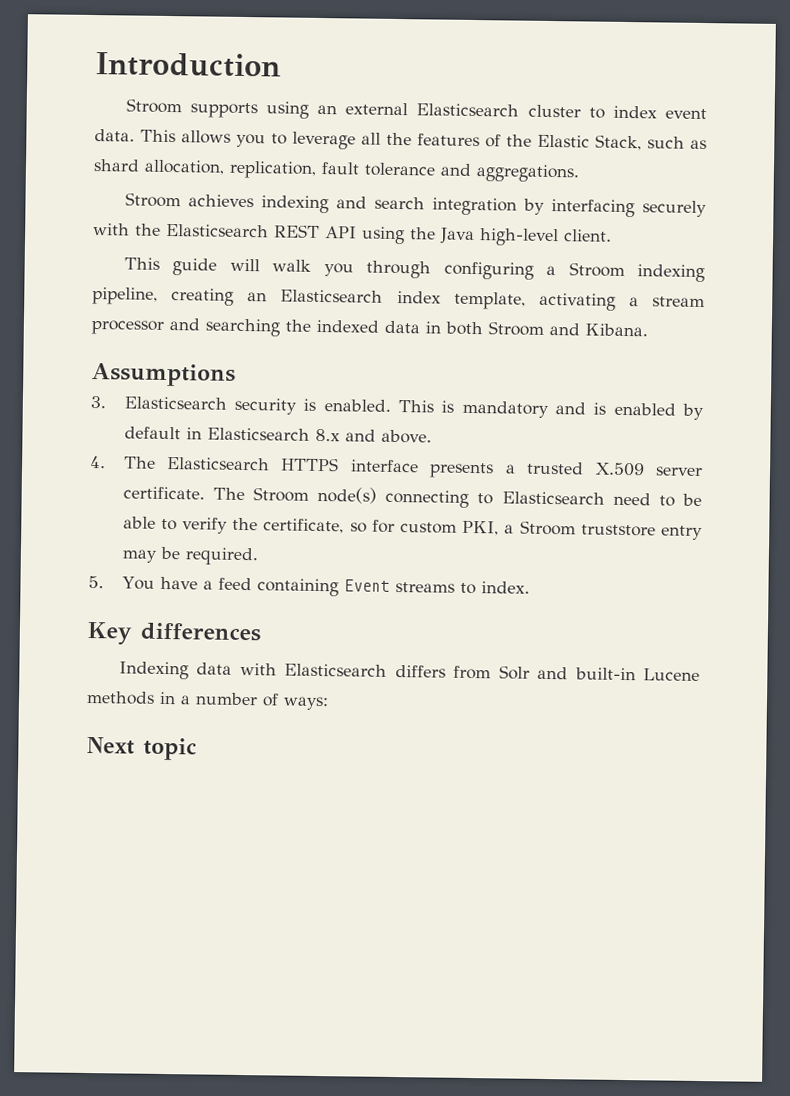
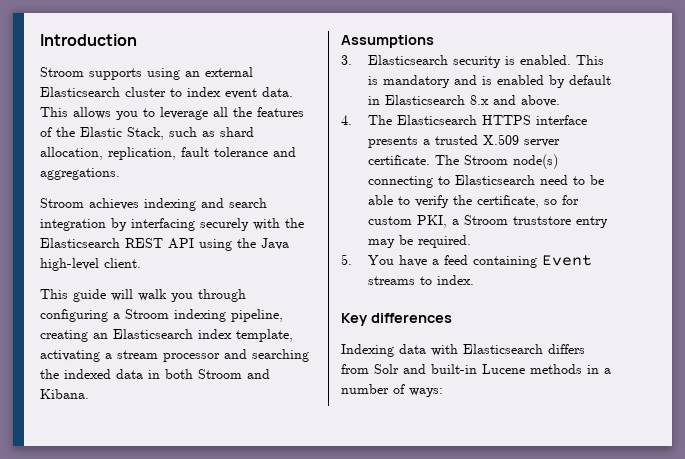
[86,736,197,761] // Next topic -> (443, 392) none

